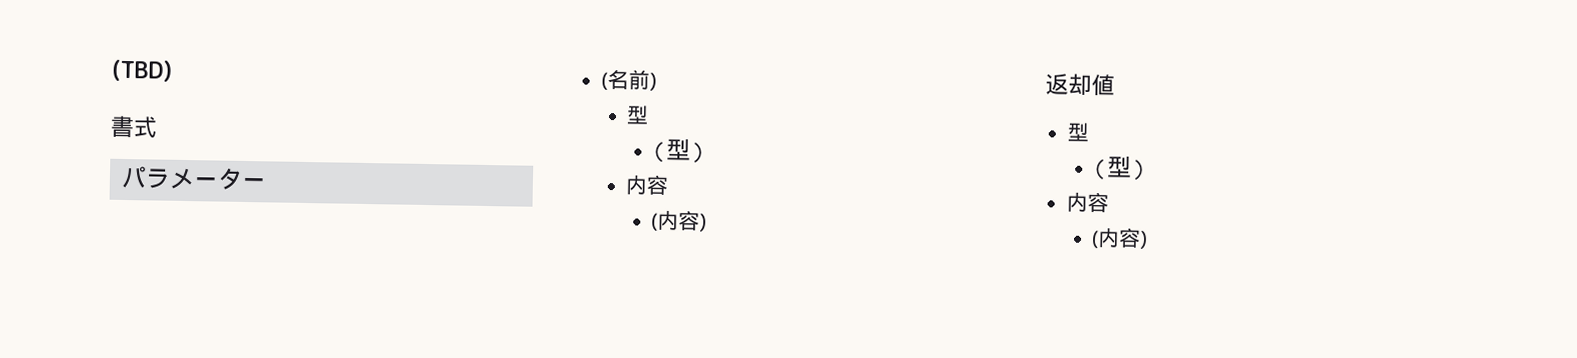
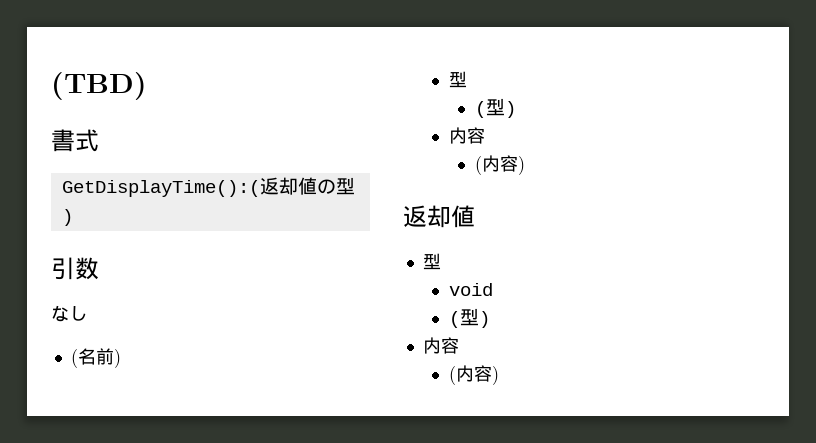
[121,165,267,190] パラメーター -> [61,177,355,197] [61,209,73,226] [51,257,99,280] [51,305,87,322] GetDisplayTime():(返却値の型) // 引数 // なし
(1089, 132) none -> [448,283,493,296] // void

